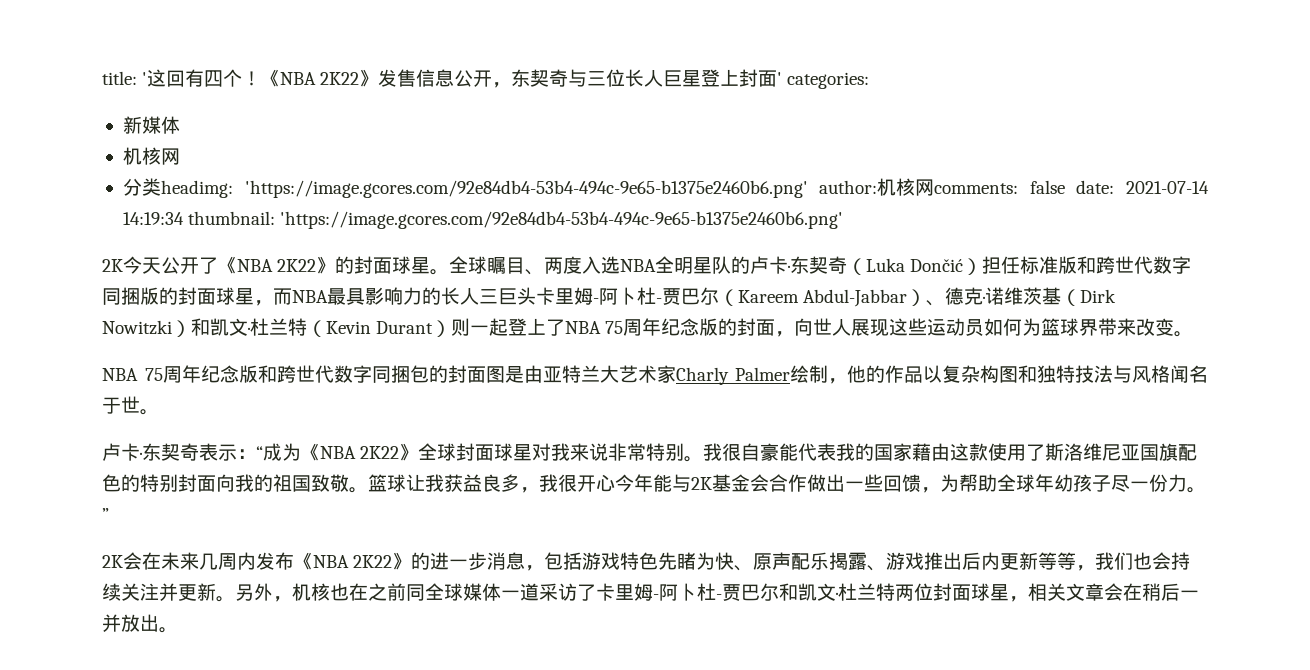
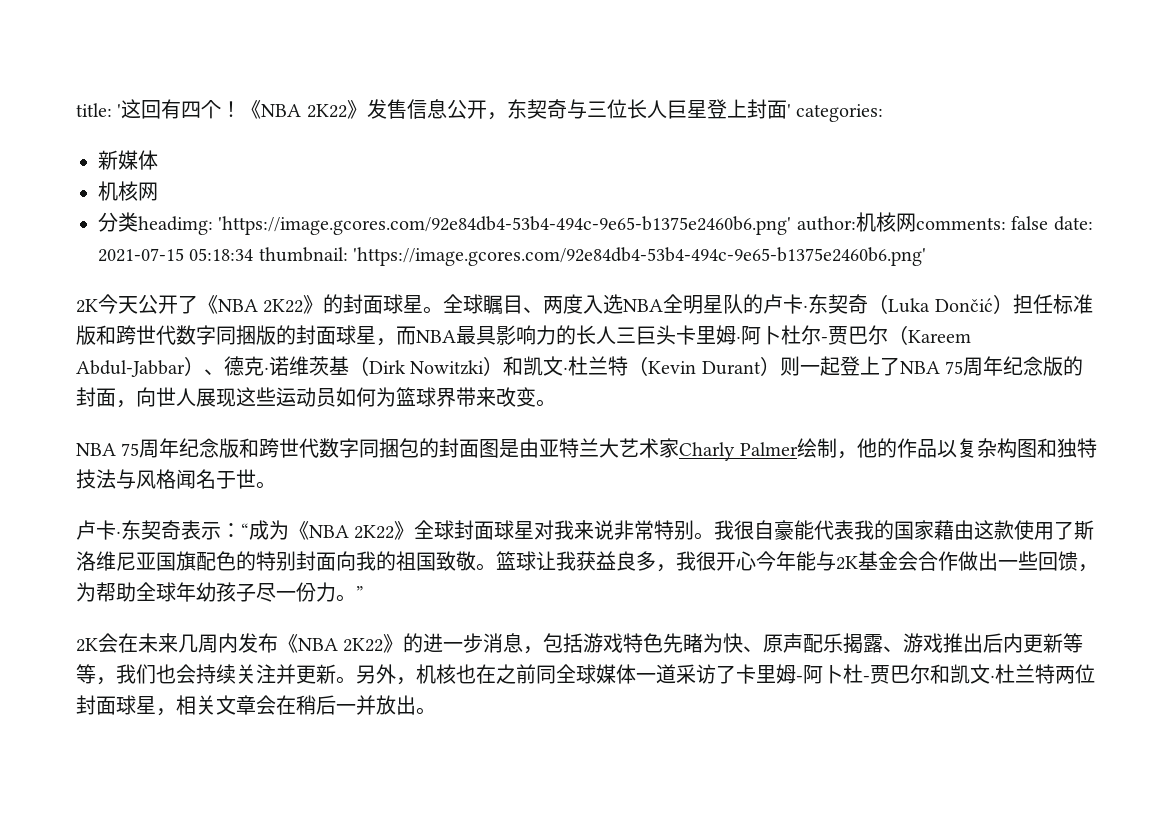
[1126,181,1209,194] [122,212,184,225] 2021-07-14 14:19:34 -> [98,248,254,262] 2021-07-15 05:18:34
[593,287,656,305] -阿卜杜 -> [736,325,821,345] ·阿卜杜尔

